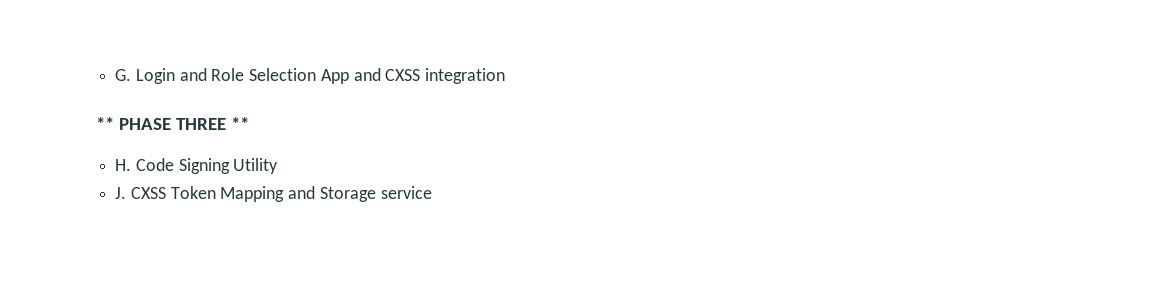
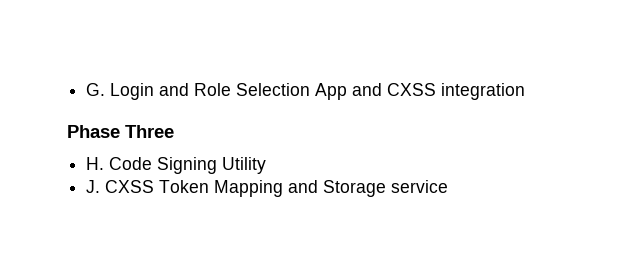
[96,117,249,130] ** PHASE THREE ** -> [67,125,174,138] Phase Three

